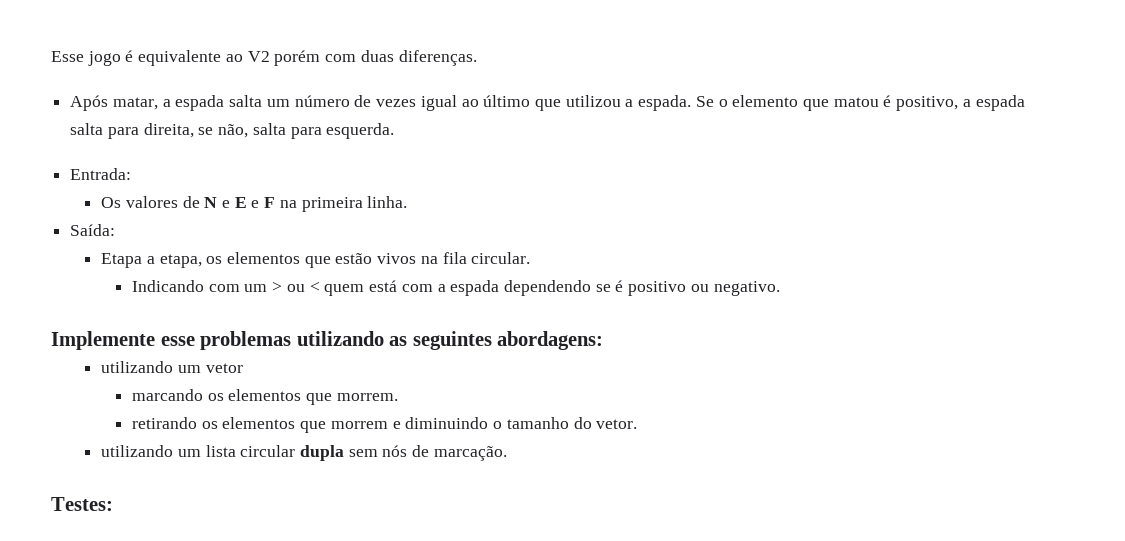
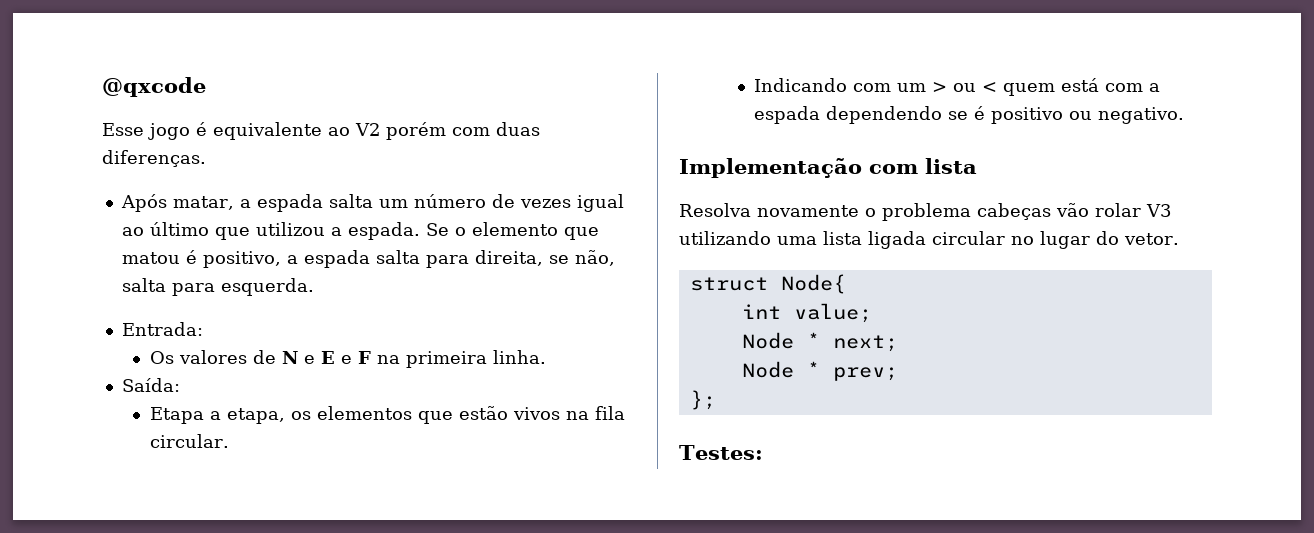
(51, 56) none -> [102,77,206,97] @qxcode //
[51,331,604,350] [101,361,243,373] [131,389,398,405] [131,417,638,433] [101,445,507,461] Implemente esse problemas utilizando as seguintes abordagens: // utilizando um vetor // marcando os elementos que morrem. // retirando os elementos que morrem e diminuindo o tamanho do vetor. // utilizando um lista circular dupla sem nós de marcação. -> [679,158,977,178] [679,203,1171,221] [679,231,1179,249] [689,274,846,294] [741,303,872,323] [741,332,898,352] [741,361,898,381] [689,390,716,410] Implementação com lista // Resolva novamente o problema cabeças vão rolar V3 utilizando uma lista ligada circular no lugar do vetor. // struct Node{ // int value; // Node * next; // Node * prev; // };

